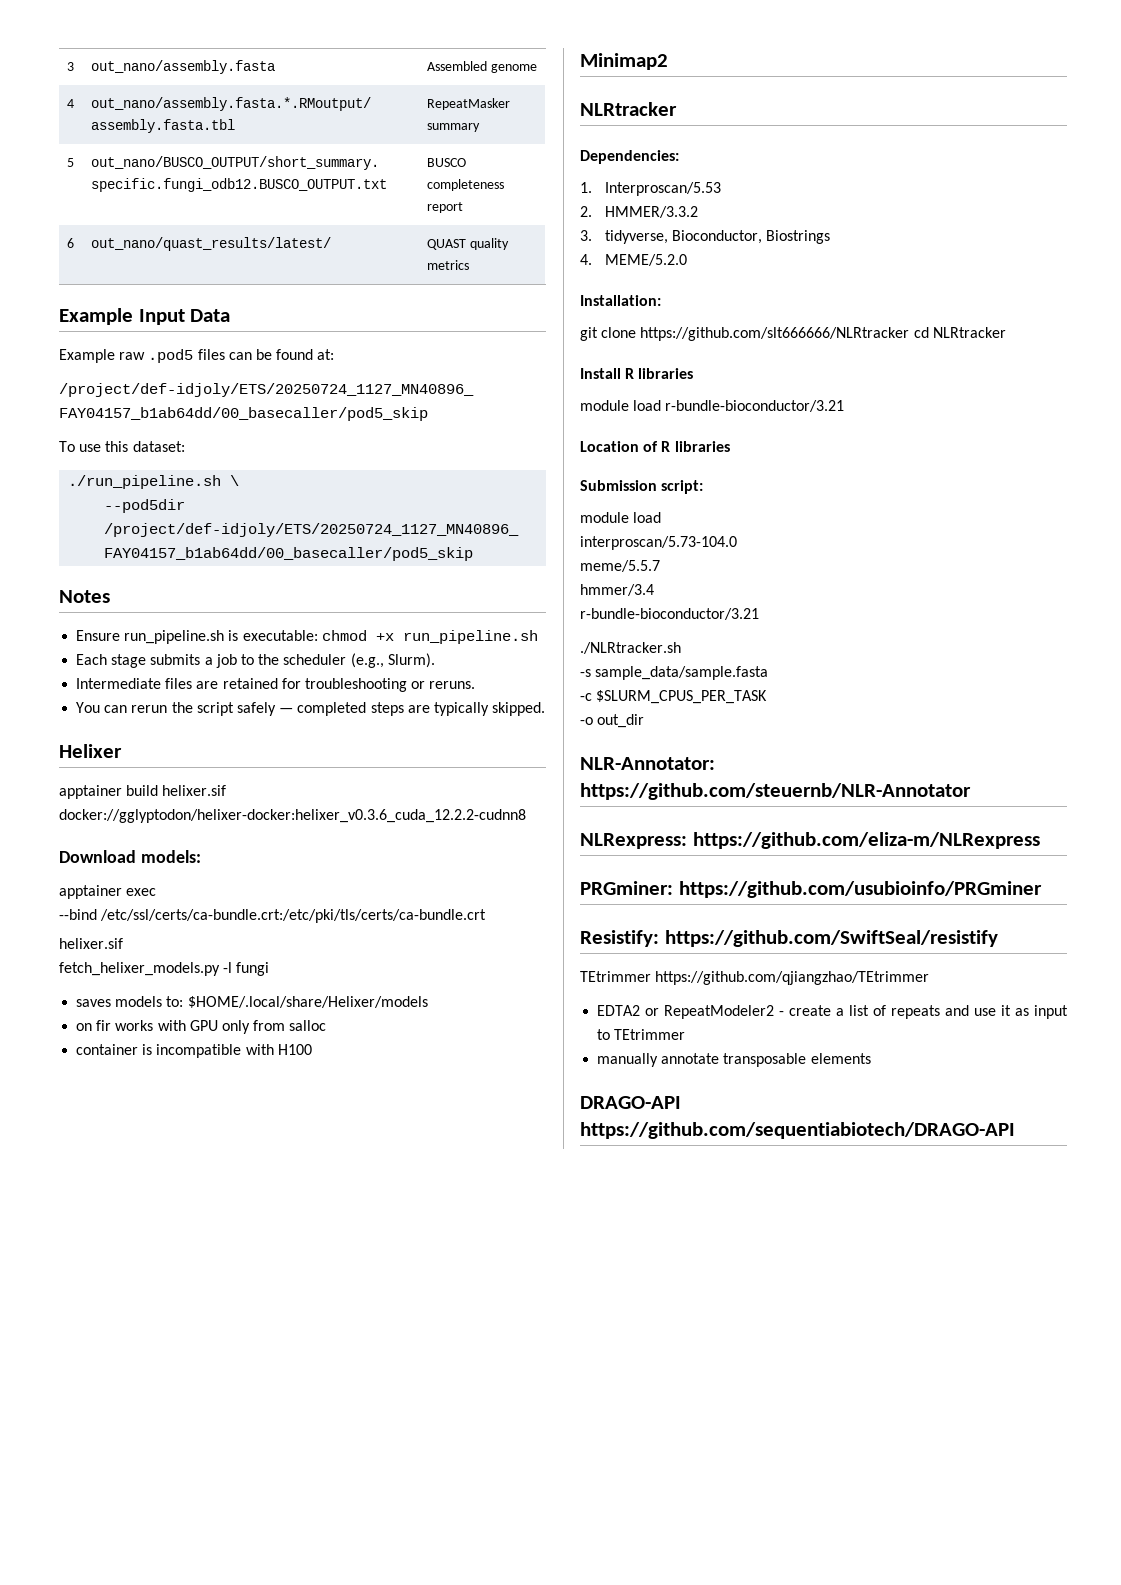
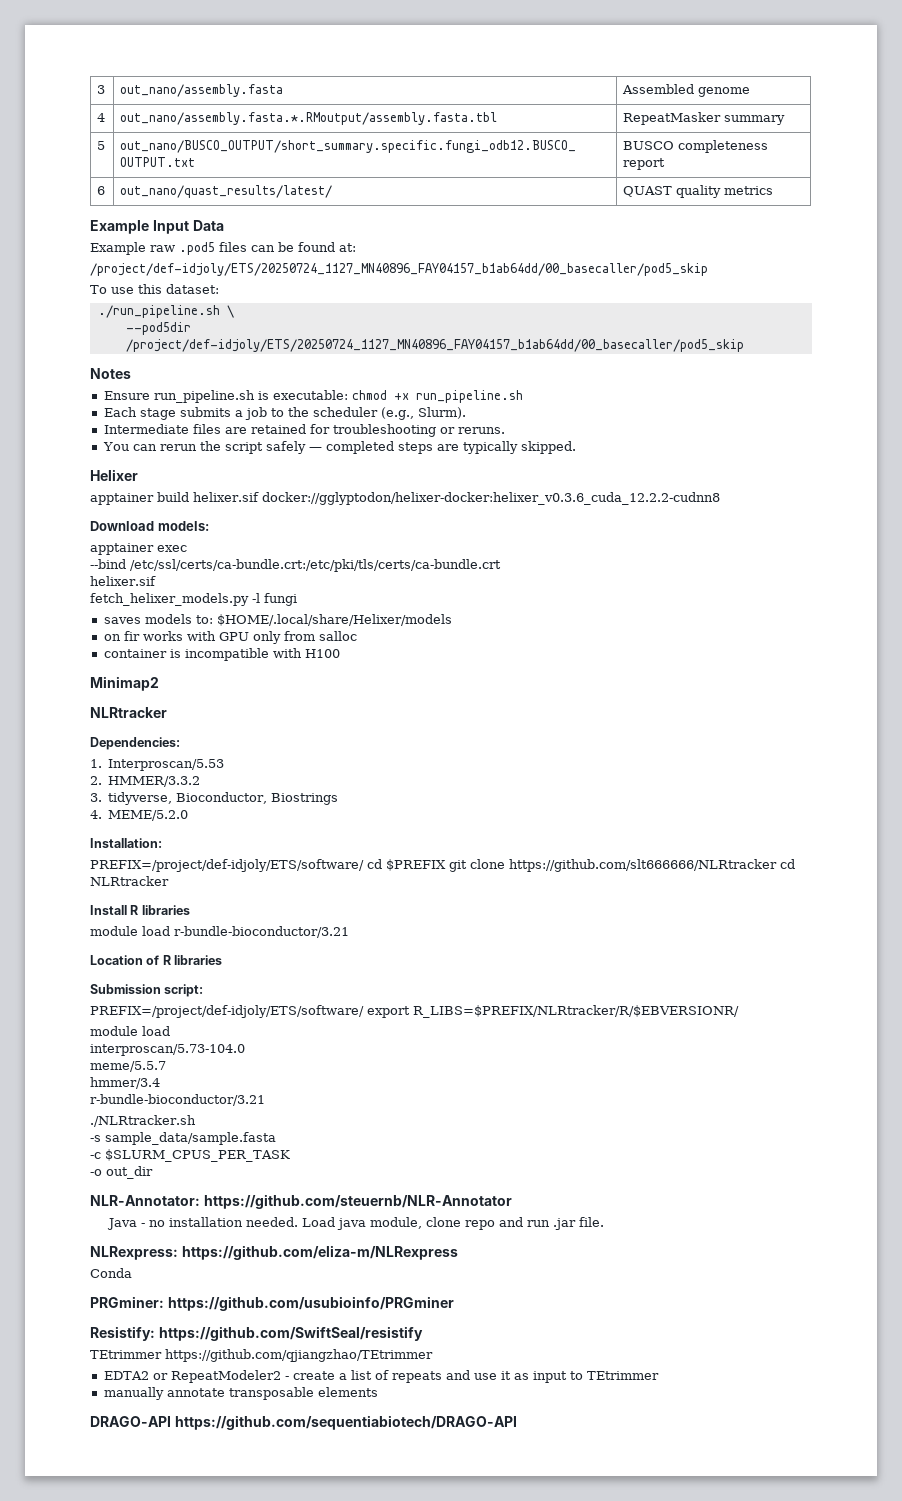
(661, 300) none -> [90,859,446,872] PREFIX=/project/def-idjoly/ETS/software/ cd $PREFIX
(704, 487) none -> [90,1005,739,1018] // PREFIX=/project/def-idjoly/ETS/software/ export R_LIBS=$PREFIX/NLRtracker/R/$EBVERSIONR/
(971, 791) none -> [107,1217,605,1230] // Java - no installation needed. Load java module, clone repo and run .jar file.
(1040, 840) none -> [90,1268,132,1278] // Conda

